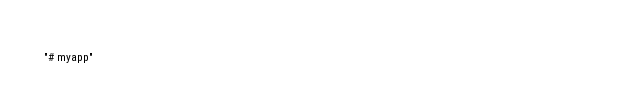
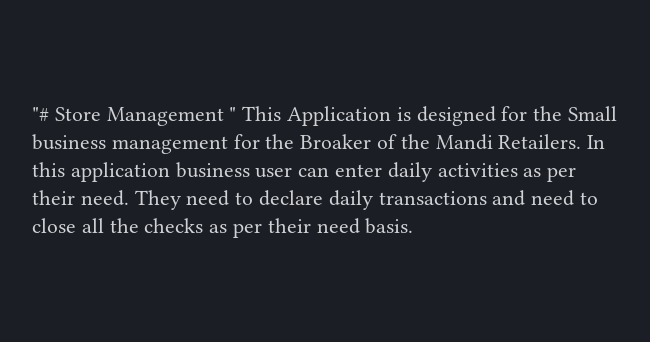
[57,53,94,63] myapp" -> [54,106,618,126] [32,134,606,154] [32,162,577,182] [32,190,599,210] [32,218,414,238] Store Management " This Application is designed for the Small business management for the Broaker of the Mandi Retailers. In this application business user can enter daily activities as per their need. They need to declare daily transactions and need to close all the checks as per their need basis.

